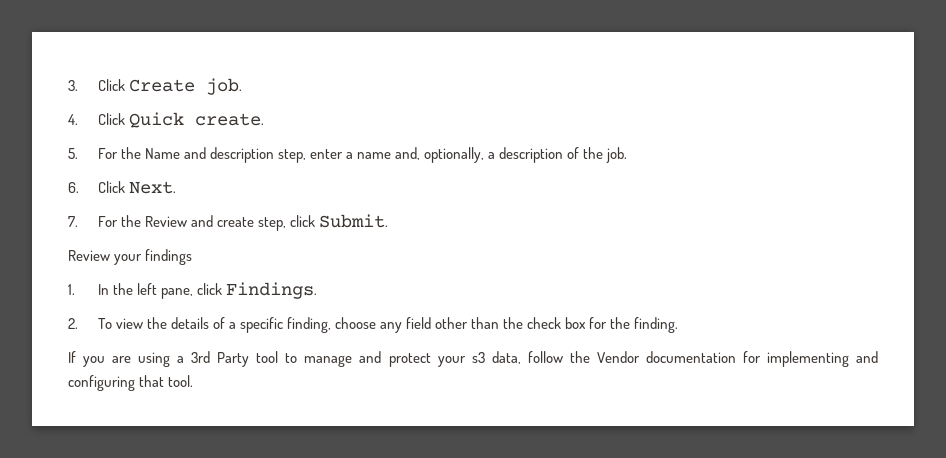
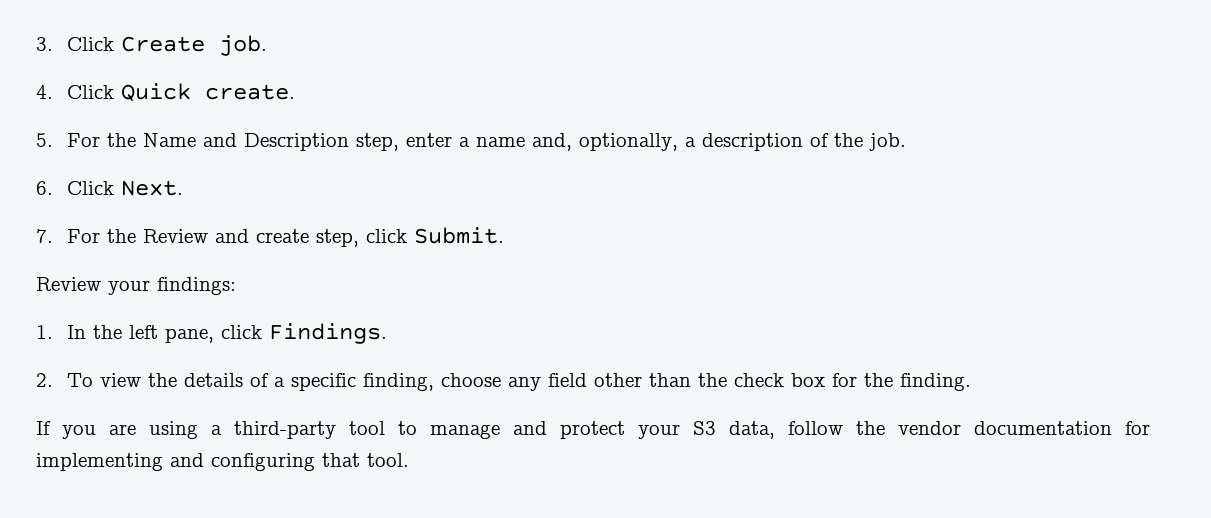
[209,147,274,163] description -> [243,133,349,151] Description
[145,249,193,265] findings -> [157,277,236,295] findings:
[191,351,250,367] 3rd Party -> [234,421,336,439] third-party
[471,352,485,363] s3 -> [693,421,716,435] S3
[596,351,640,363] Vendor -> [898,421,961,435] vendor

